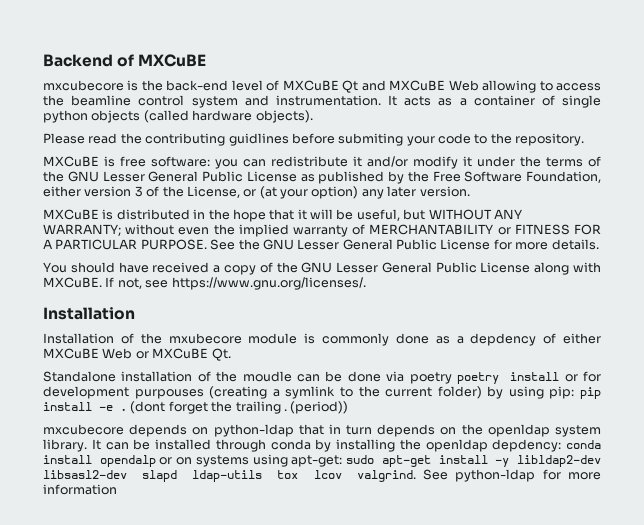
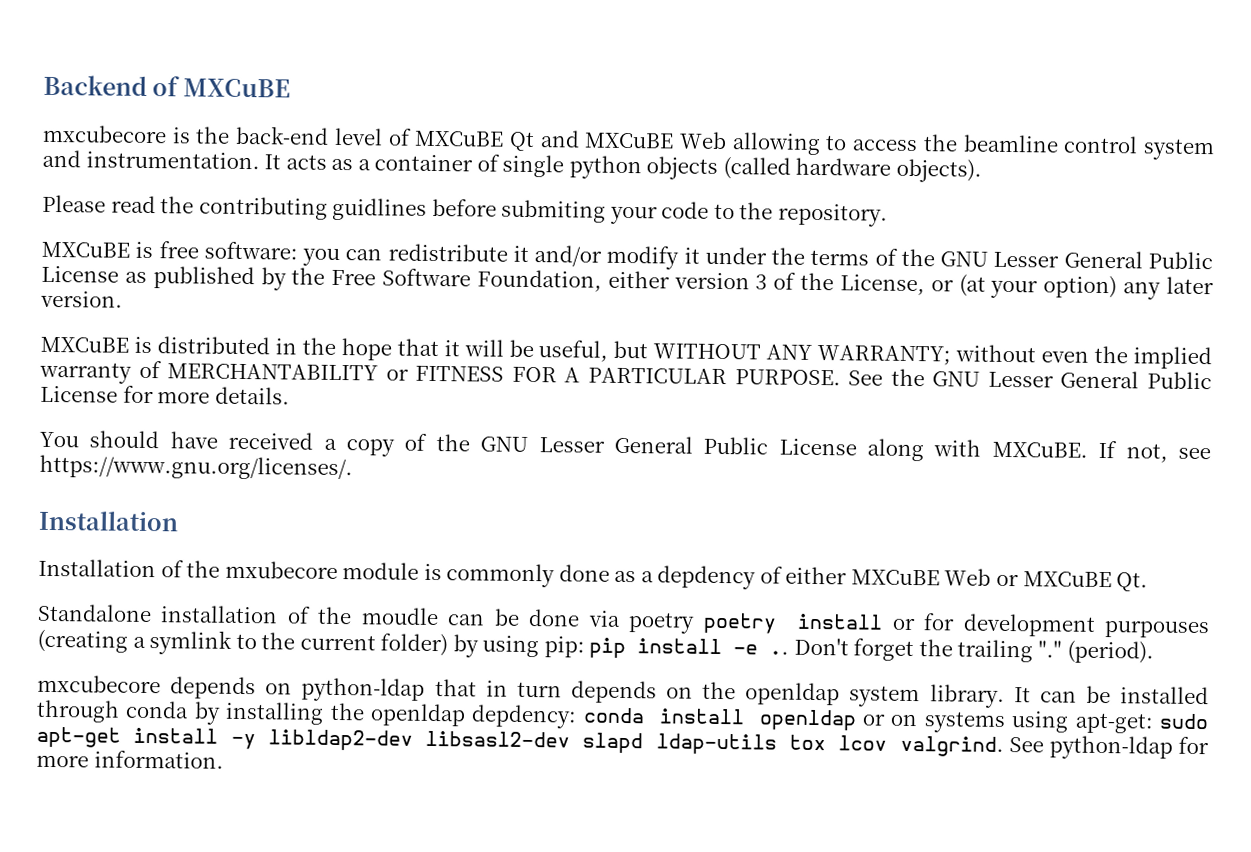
[120,401,166,414] . (dont -> [769,637,849,656] .. Don't
[283,401,349,414] . (period)) -> [1038,640,1154,664] "." (period).
[99,455,156,467] opendalp -> [758,709,857,731] openldap
[43,484,117,495] information -> [93,750,224,769] information.

